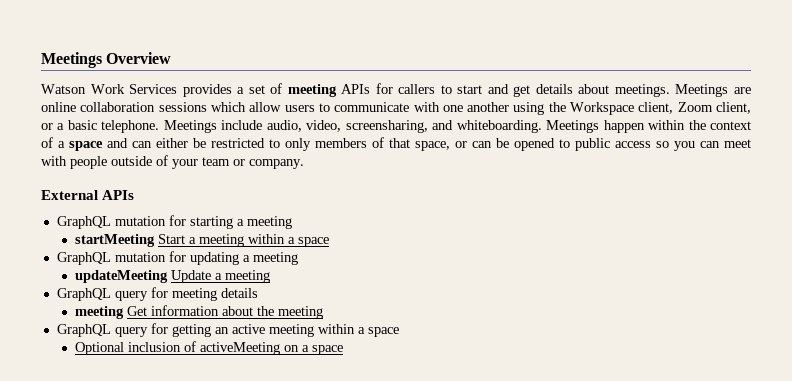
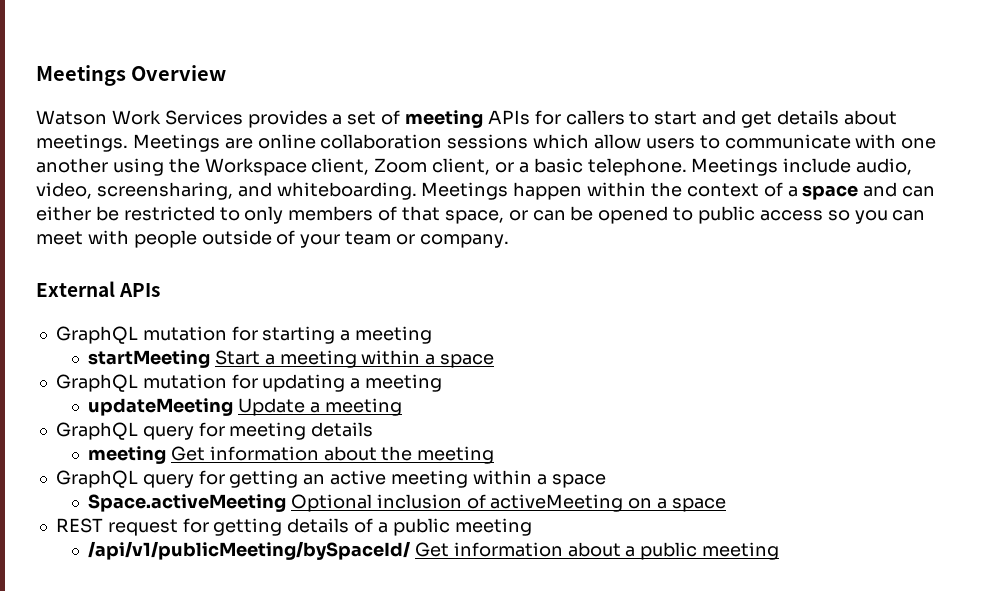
(399, 332) none -> [87,494,286,512] Space.activeMeeting
(344, 350) none -> [55,518,532,536] [87,541,780,560] // REST request for getting details of a public meeting // /api/v1/publicMeeting/bySpaceId/ Get information about a public meeting

